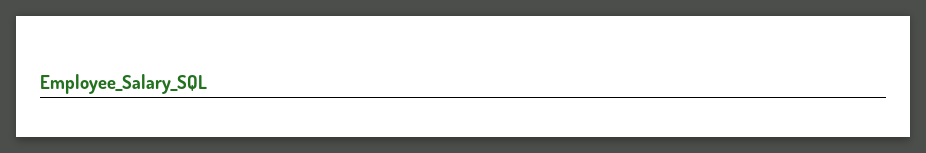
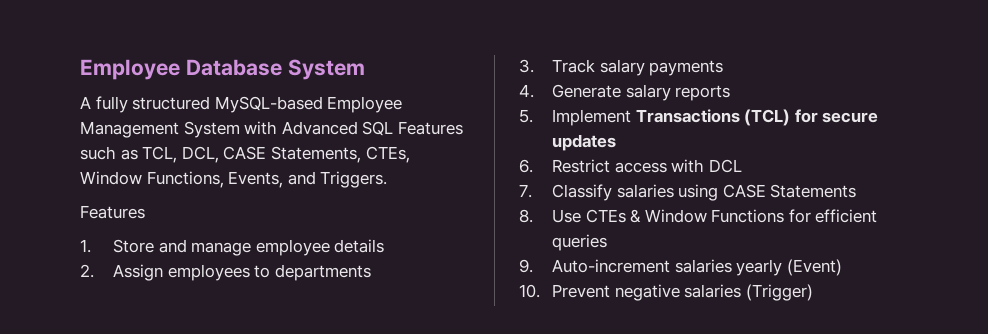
[40,74,207,94] Employee_Salary_SQL -> [80,59,365,80] [80,96,403,113] [80,121,463,138] [80,146,410,163] [80,171,388,188] [80,205,145,219] [80,239,385,256] [80,264,371,281] [519,59,724,76] [519,84,731,101] [519,109,879,126] [551,134,616,151] [519,159,742,173] [519,184,857,201] [519,209,878,223] [551,234,607,251] [519,259,842,276] [519,284,813,301] Employee Database System // A fully structured MySQL-based Employee Management System with Advanced SQL Features such as TCL, DCL, CASE Statements, CTEs, Window Functions, Events, and Triggers. // Features // 1. Store and manage employee details // 2. Assign employees to departments // 3. Track salary payments // 4. Generate salary reports // 5. Implement Transactions (TCL) for secure updates // 6. Restrict access with DCL // 7. Classify salaries using CASE Statements // 8. Use CTEs & Window Functions for efficient queries // 9. Auto-increment salaries yearly (Event) // 10. Prevent negative salaries (Trigger)

